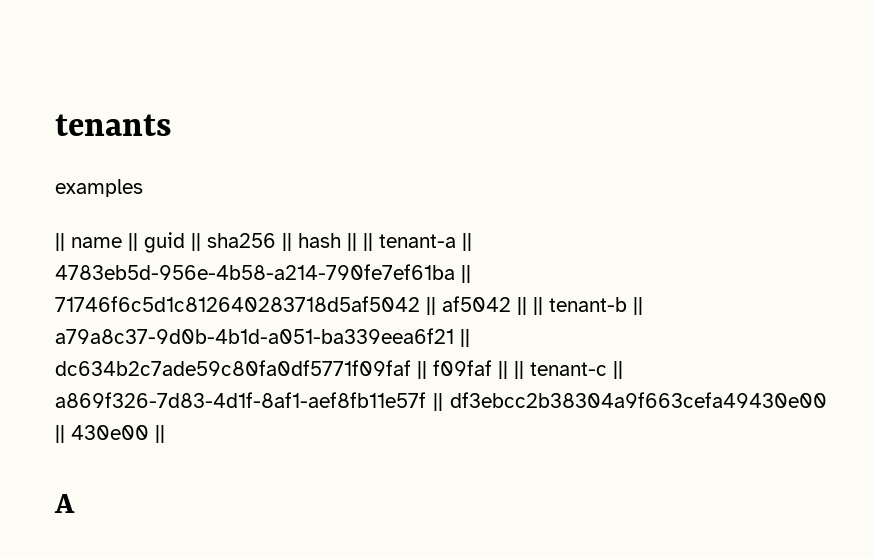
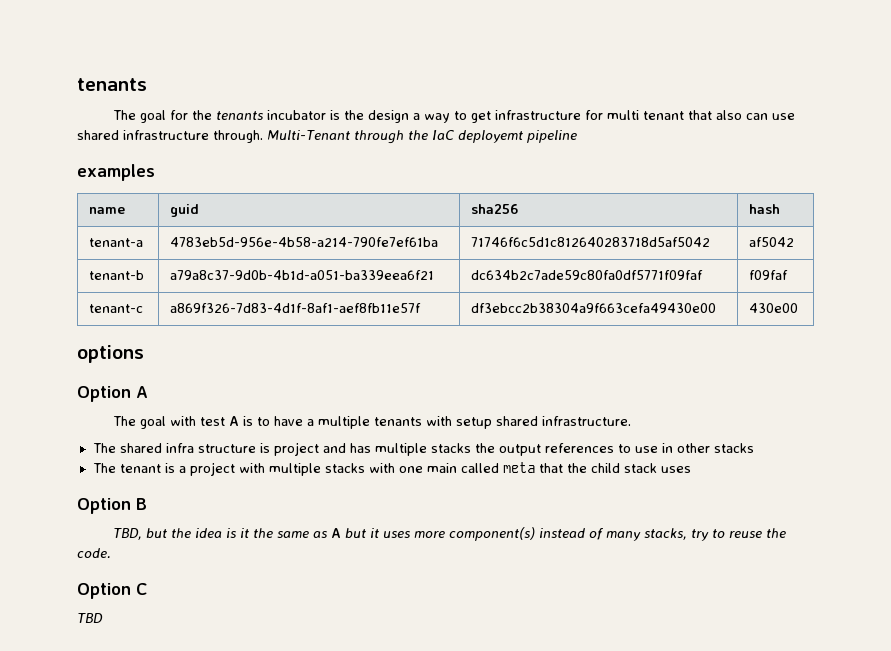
[55,179,143,197] [55,232,472,253] [55,264,471,283] [55,296,643,315] [55,328,470,347] [55,360,623,379] [55,392,827,411] [55,425,165,443] [54,494,75,513] examples // || name || guid || sha256 || hash || || tenant-a || 4783eb5d-956e-4b58-a214-790fe7ef61ba || 71746f6c5d1c812640283718d5af5042 || af5042 || || tenant-b || a79a8c37-9d0b-4b1d-a051-ba339eea6f21 || dc634b2c7ade59c80fa0df5771f09faf || f09faf || || tenant-c || a869f326-7d83-4d1f-8af1-aef8fb11e57f || df3ebcc2b38304a9f663cefa49430e00 || 430e00 || // A -> [112,110,795,123] [77,130,577,144] [77,164,155,181] [88,207,125,214] [169,204,199,217] [470,204,518,214] [748,204,780,214] [88,238,143,247] [169,237,438,247] [470,237,710,247] [748,237,794,247] [88,270,144,280] [169,270,434,280] [470,270,703,280] [748,270,788,280] [88,304,143,313] [169,303,421,313] [470,303,716,313] [748,303,798,313] [77,345,144,363] [77,386,148,402] [112,416,631,429] [92,442,754,456] [92,462,691,476] [77,498,147,514] [112,527,786,541] [77,548,111,559] [77,583,147,599] [77,613,103,623] The goal for the tenants incubator is the design a way to get infrastructure for multi tenant that also can use shared infrastructure through. Multi-Tenant through the IaC deployemt pipeline // examples // name | guid | sha256 | hash // tenant-a | 4783eb5d-956e-4b58-a214-790fe7ef61ba | 71746f6c5d1c812640283718d5af5042 | af5042 // tenant-b | a79a8c37-9d0b-4b1d-a051-ba339eea6f21 | dc634b2c7ade59c80fa0df5771f09faf | f09faf // tenant-c | a869f326-7d83-4d1f-8af1-aef8fb11e57f | df3ebcc2b38304a9f663cefa49430e00 | 430e00 // options // Option A // The goal with test A is to have a multiple tenants with setup shared infrastructure. // The shared infra structure is project and has multiple stacks the output references to use in other stacks // The tenant is a project with multiple stacks with one main called meta that the child stack uses // Option B // TBD, but the idea is it the same as A but it uses more component(s) instead of many stacks, try to reuse the code. // Option C // TBD

